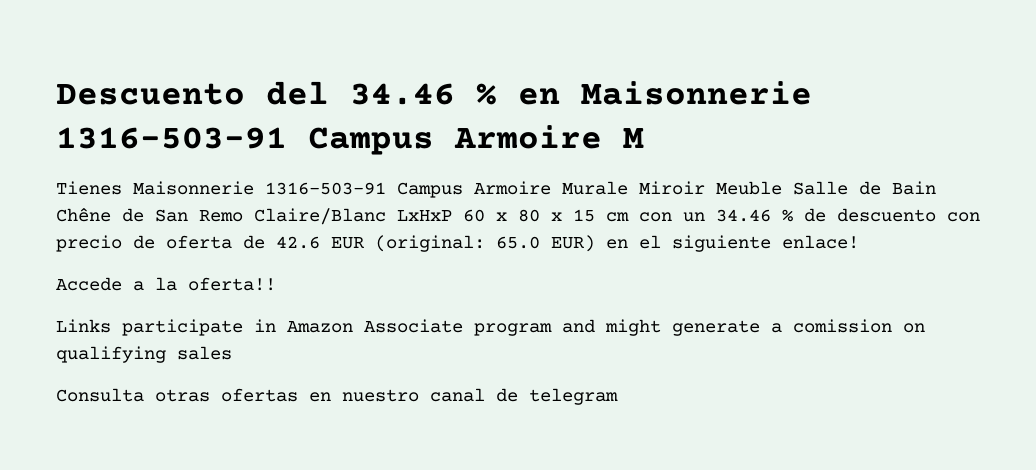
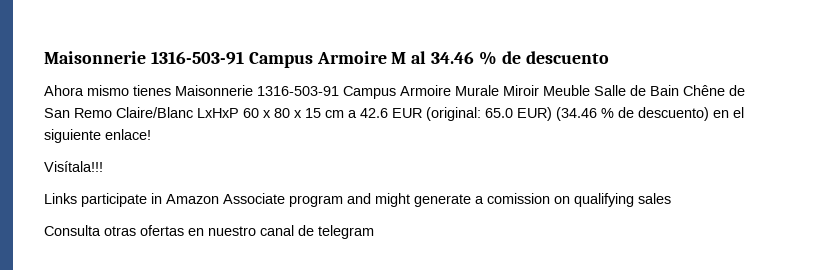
[56,81,560,105] Descuento del 34.46 % en -> (44, 57) none
[56,181,122,195] // Tienes -> [411,51,609,65] [44,85,171,96] al 34.46 % de descuento // Ahora mismo tienes
[639,208,980,222] [56,235,265,252] con un 34.46 % de descuento con precio de oferta de -> [348,110,357,118] a
(595, 243) none -> [556,107,709,121] (34.46 % de descuento)
[56,277,276,291] Accede a la oferta!! -> [44,161,103,172] Visítala!!!

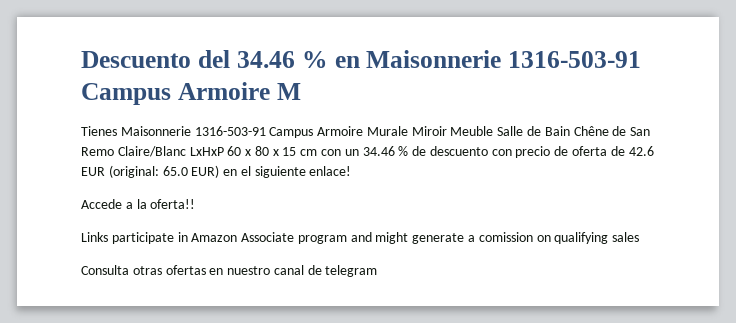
(44, 57) none -> [81,50,360,68] Descuento del 34.46 % en
[411,51,609,65] [44,85,171,96] al 34.46 % de descuento // Ahora mismo tienes -> [81,126,117,136] // Tienes
[348,110,357,118] a -> [321,146,625,158] con un 34.46 % de descuento con precio de oferta de
[556,107,709,121] (34.46 % de descuento) -> (220, 171) none
[44,161,103,172] Visítala!!! -> [81,199,196,209] Accede a la oferta!!

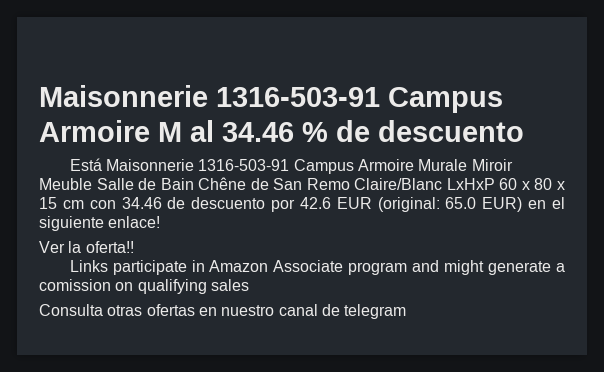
[81,50,360,68] Descuento del 34.46 % en -> (39, 96) none
[81,126,117,136] // Tienes -> [190,120,524,142] [69,158,102,171] al 34.46 % de descuento // Está
[344,146,625,158] un 34.46 % de descuento con precio de oferta de -> [121,197,296,212] 34.46 de descuento por
[81,199,133,209] Accede a -> [39,241,65,253] Ver

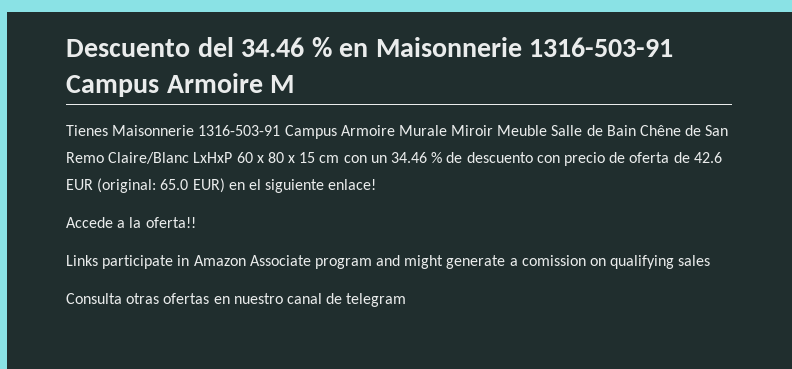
(39, 96) none -> [66,37,369,57] Descuento del 34.46 % en
[190,120,524,142] [69,158,102,171] al 34.46 % de descuento // Está -> [66,125,108,136] // Tienes
[121,197,296,212] 34.46 de descuento por -> [370,152,690,166] un 34.46 % de descuento con precio de oferta de
[39,241,65,253] Ver -> [66,217,126,228] Accede a

